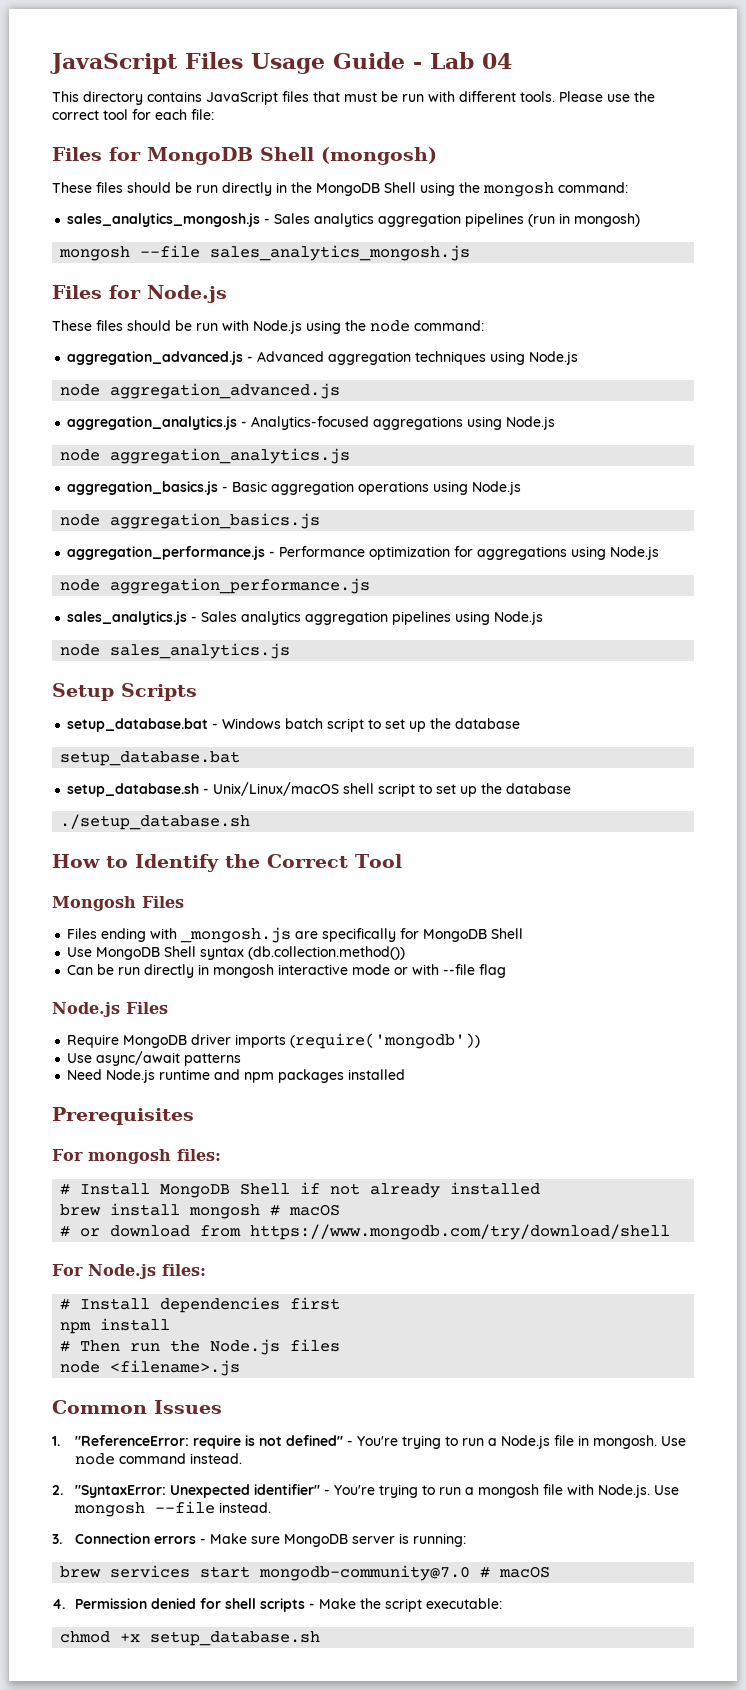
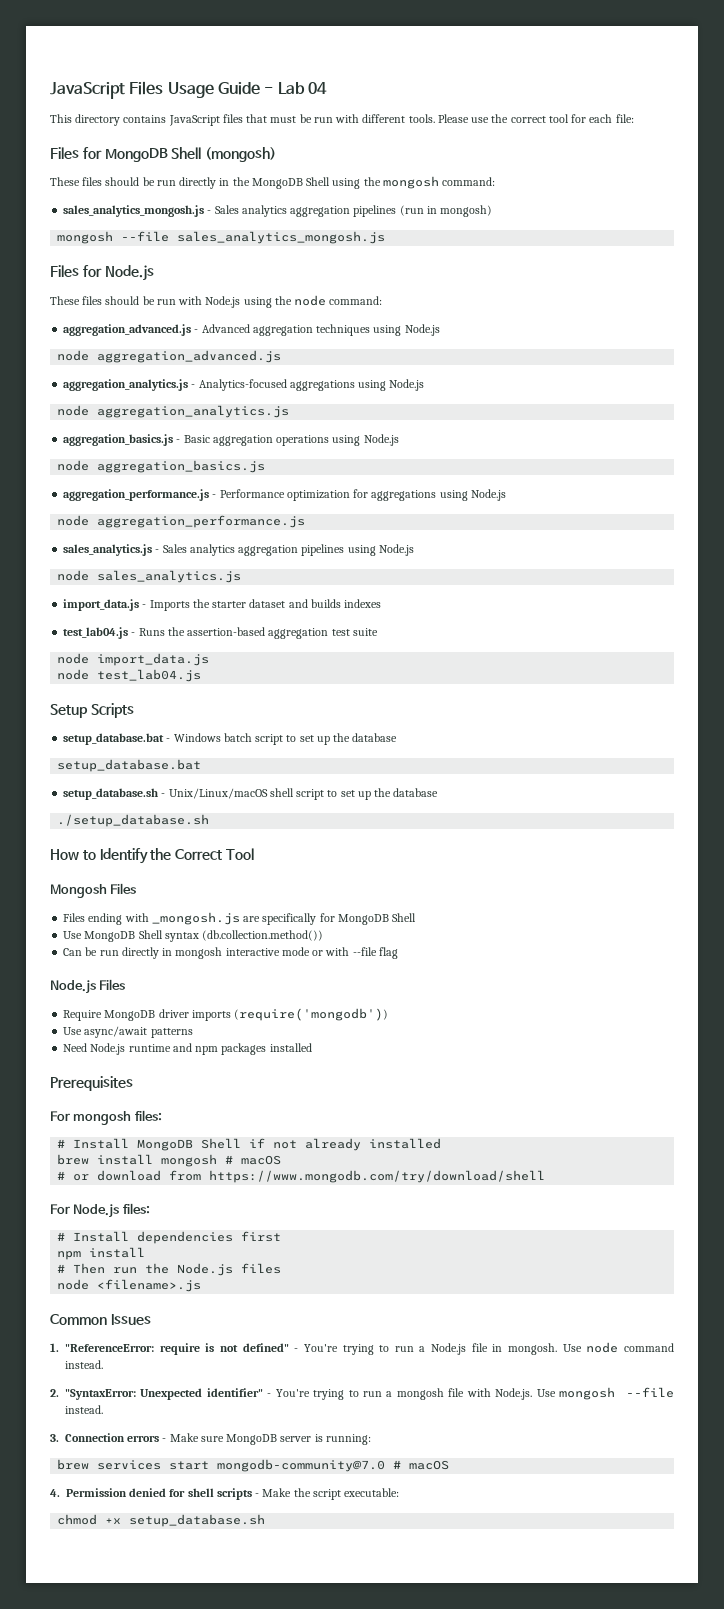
(291, 651) none -> [63,599,382,611] [63,627,378,639] [57,653,210,666] [57,669,202,682] // import_data.js - Imports the starter dataset and builds indexes // test_lab04.js - Runs the assertion-based aggregation test suite // node import_data.js // node test_lab04.js

